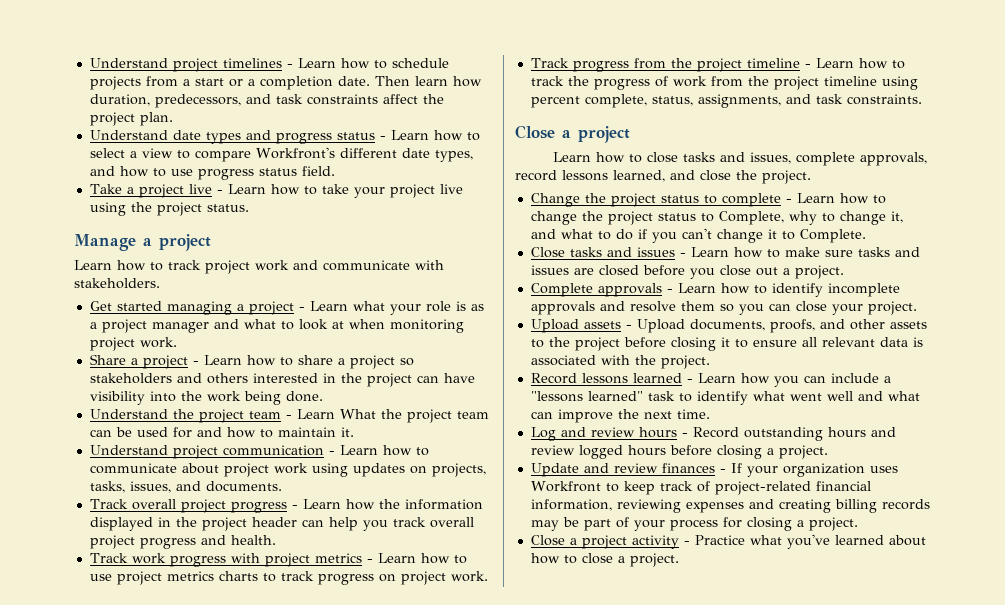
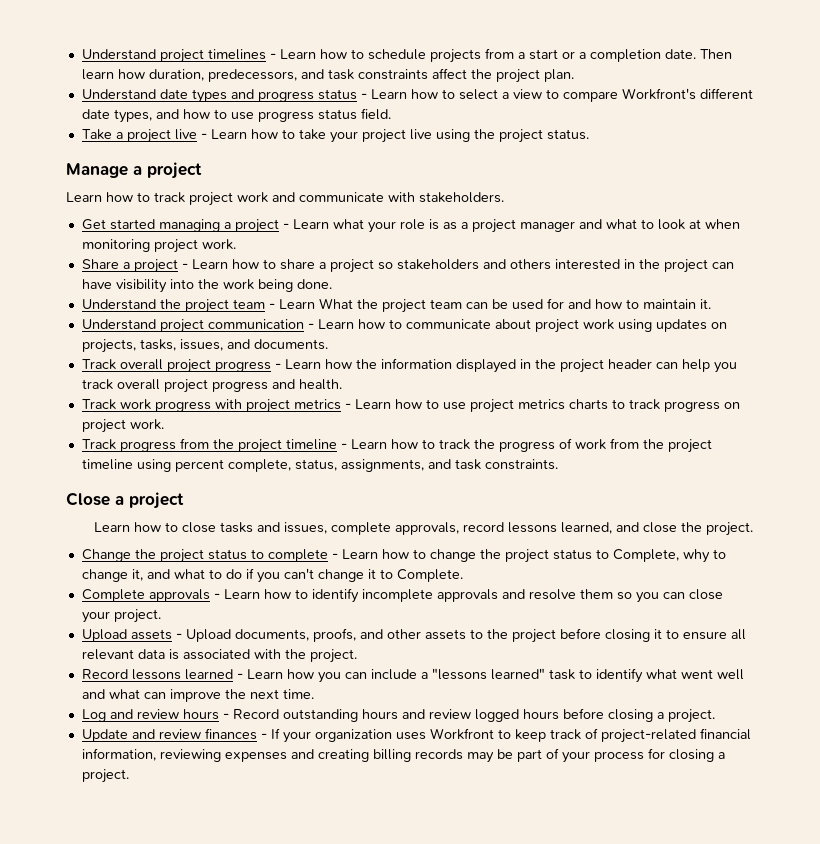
[530,247,920,258] [530,265,844,279] // Close tasks and issues - Learn how to make sure tasks and issues are closed before you close out a project. -> (463, 575) none
[530,534,926,549] [530,553,679,567] // Close a project activity - Practice what you've learned about how to close a project. -> (129, 776) none

